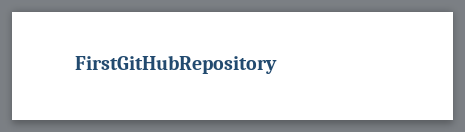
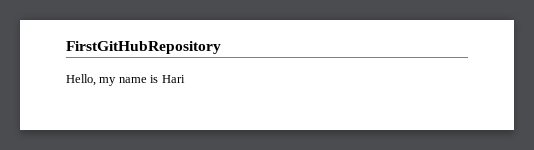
(277, 64) none -> [66,74,185,86] // Hello, my name is Hari

